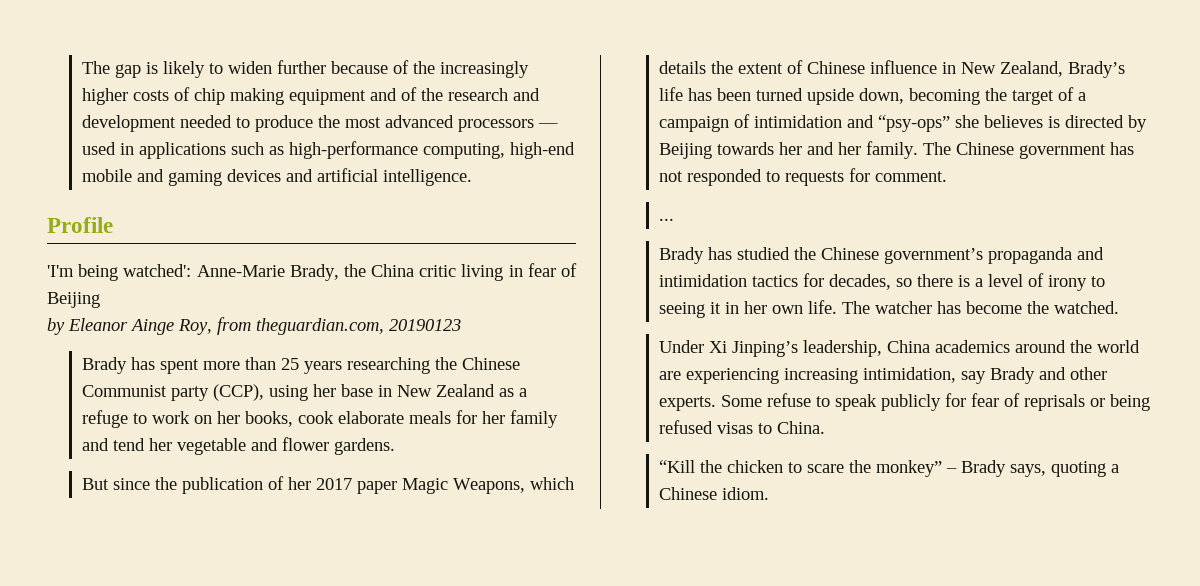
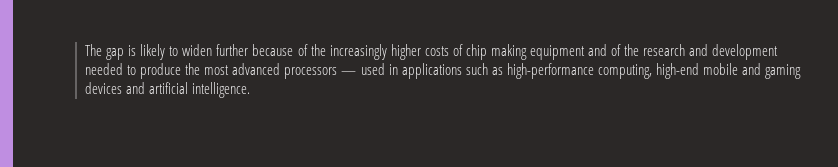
[47,217,113,233] [47,263,577,281] [47,292,100,308] [47,317,461,335] [81,357,520,374] [81,384,527,401] [81,410,558,428] [81,437,395,455] [81,476,574,494] [658,60,1125,78] [658,87,1086,105] [658,114,1147,132] [658,141,1134,159] [658,168,947,186] [658,218,674,221] [658,247,1104,264] [658,273,1105,291] [658,300,1119,318] [658,340,1140,357] [658,367,1107,384] [658,393,1150,411] [658,420,825,434] [658,460,1119,477] [658,487,769,500] // Profile // 'I'm being watched': Anne-Marie Brady, the China critic living in fear of Beijing // by Eleanor Ainge Roy, from theguardian.com, 20190123 // Brady has spent more than 25 years researching the Chinese Communist party (CCP), using her base in New Zealand as a refuge to work on her books, cook elaborate meals for her family and tend her vegetable and flower gardens. // But since the publication of her 2017 paper Magic Weapons, which details the extent of Chinese influence in New Zealand, Brady’s life has been turned upside down, becoming the target of a campaign of intimidation and “psy-ops” she believes is directed by Beijing towards her and her family. The Chinese government has not responded to requests for comment. // ... // Brady has studied the Chinese government’s propaganda and intimidation tactics for decades, so there is a level of irony to seeing it in her own life. The watcher has become the watched. // Under Xi Jinping’s leadership, China academics around the world are experiencing increasing intimidation, say Brady and other experts. Some refuse to speak publicly for fear of reprisals or being refused visas to China. // “Kill the chicken to scare the monkey” – Brady says, quoting a Chinese idiom. -> (251, 90) none

